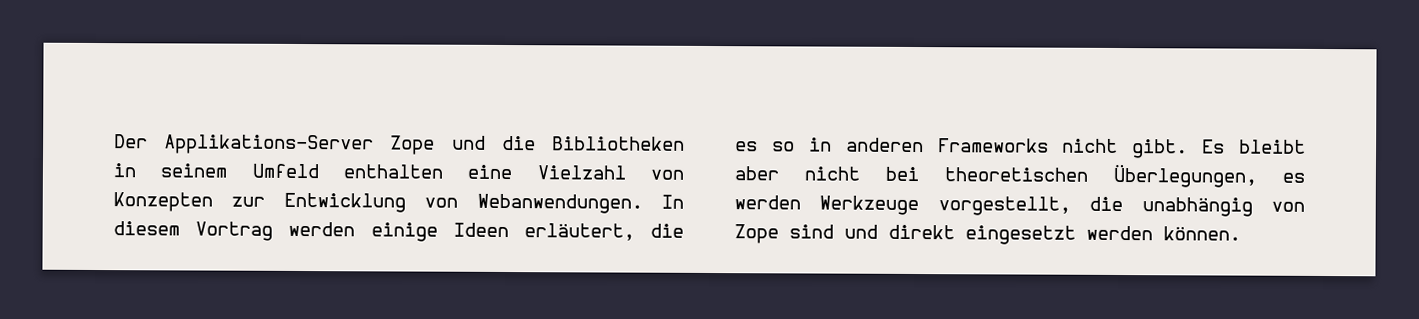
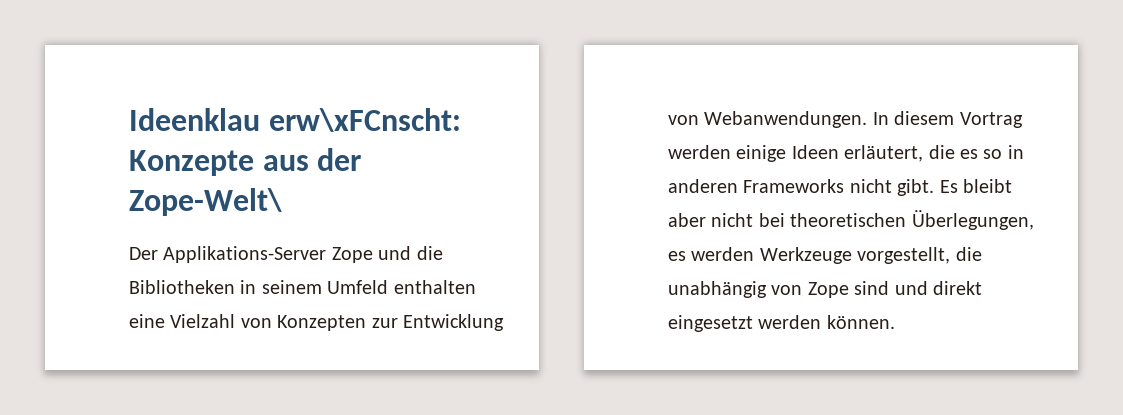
(114, 141) none -> [129,108,461,132] [129,148,362,176] [129,188,282,216] Ideenklau erw\xFCnscht: Konzepte aus der Zope-Welt\ //

